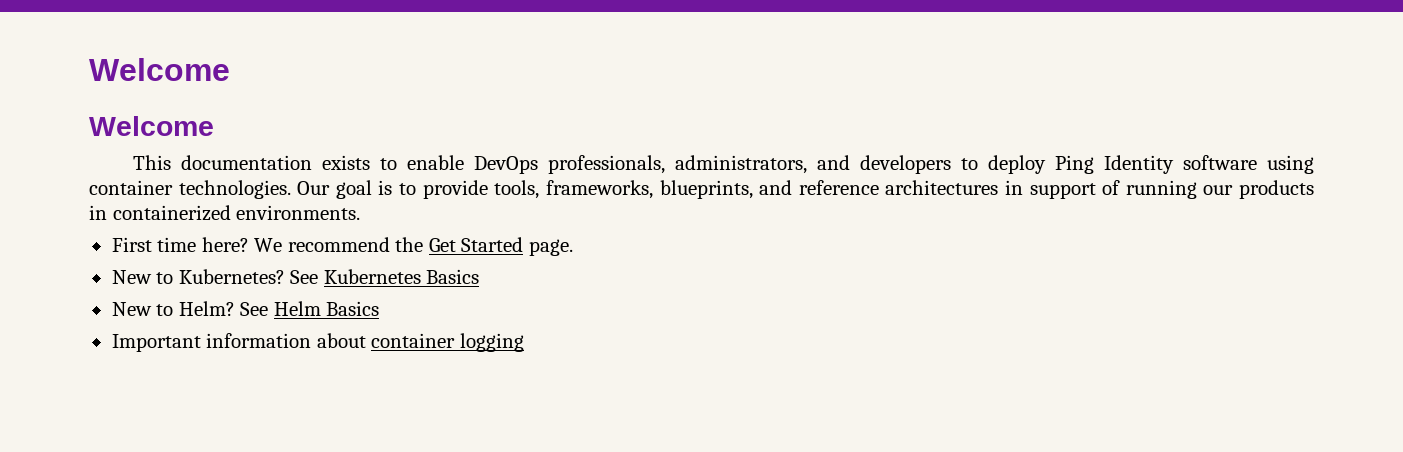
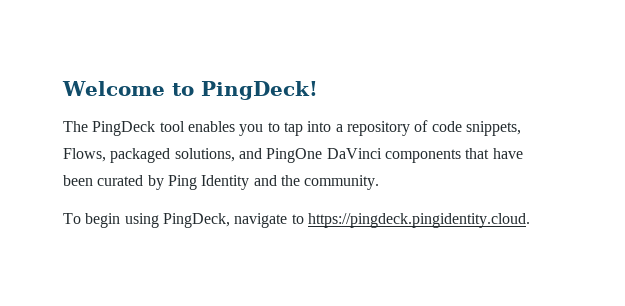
[89,58,230,81] [89,116,214,136] [133,155,1315,174] [89,180,1314,199] [89,205,361,221] [111,237,573,256] [111,269,480,284] [111,301,380,316] [111,333,524,352] Welcome // Welcome // This documentation exists to enable DevOps professionals, administrators, and developers to deploy Ping Identity software using container technologies. Our goal is to provide tools, frameworks, blueprints, and reference architectures in support of running our products in containerized environments. // First time here? We recommend the Get Started page. // New to Kubernetes? See Kubernetes Basics // New to Helm? See Helm Basics // Important information about container logging -> [62,81,318,100] [63,120,521,136] [63,148,523,163] [63,175,380,190] [63,213,530,228] Welcome to PingDeck! // The PingDeck tool enables you to tap into a repository of code snippets, Flows, packaged solutions, and PingOne DaVinci components that have been curated by Ping Identity and the community. // To begin using PingDeck, navigate to https://pingdeck.pingidentity.cloud.

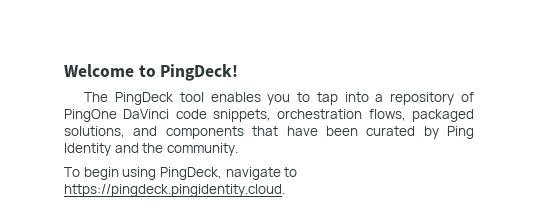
[431,121,521,136] [63,148,106,162] code snippets, Flows, -> [64,109,406,122] PingOne DaVinci code snippets, orchestration flows,
[266,148,382,163] PingOne DaVinci -> (158, 131) none

